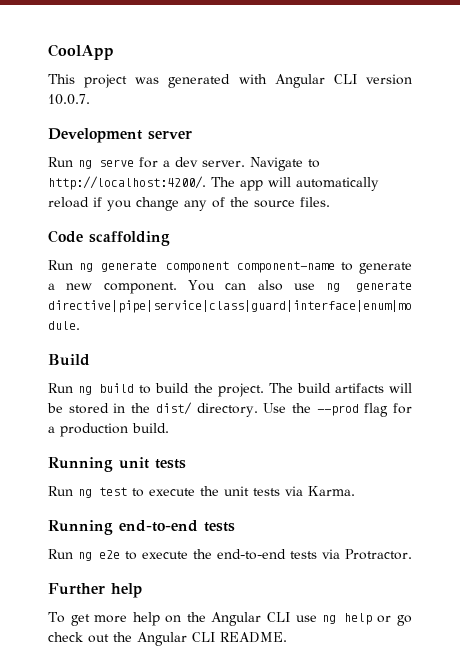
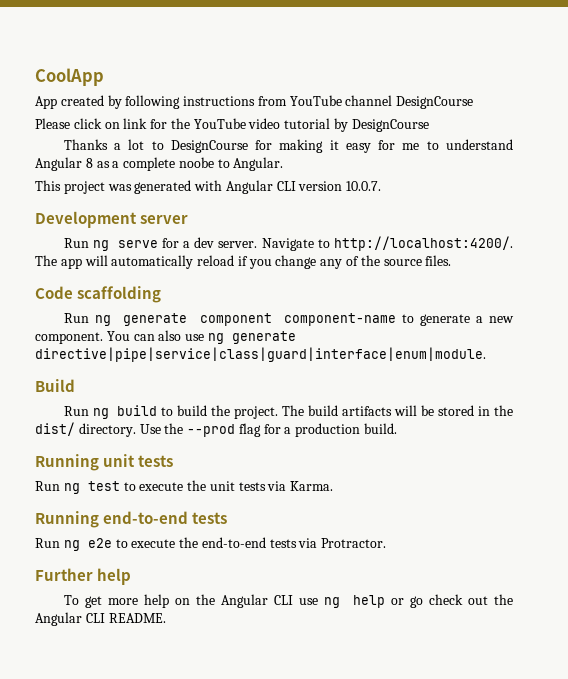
(114, 52) none -> [35,95,474,109] [35,118,429,132] [63,139,513,153] [35,157,284,171] // App created by following instructions from YouTube channel DesignCourse // Please click on link for the YouTube video tutorial by DesignCourse // Thanks a lot to DesignCourse for making it easy for me to understand Angular 8 as a complete noobe to Angular.

